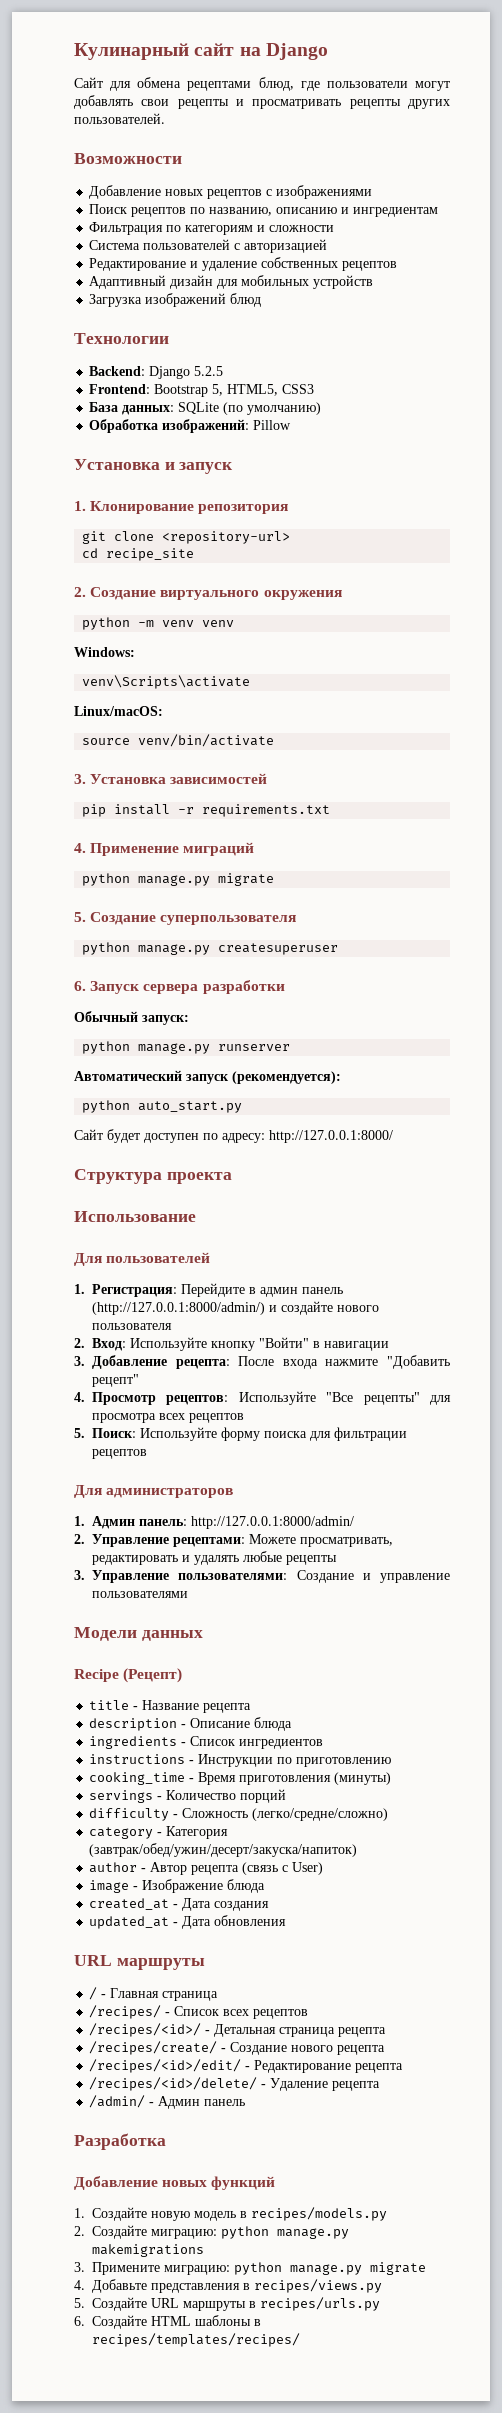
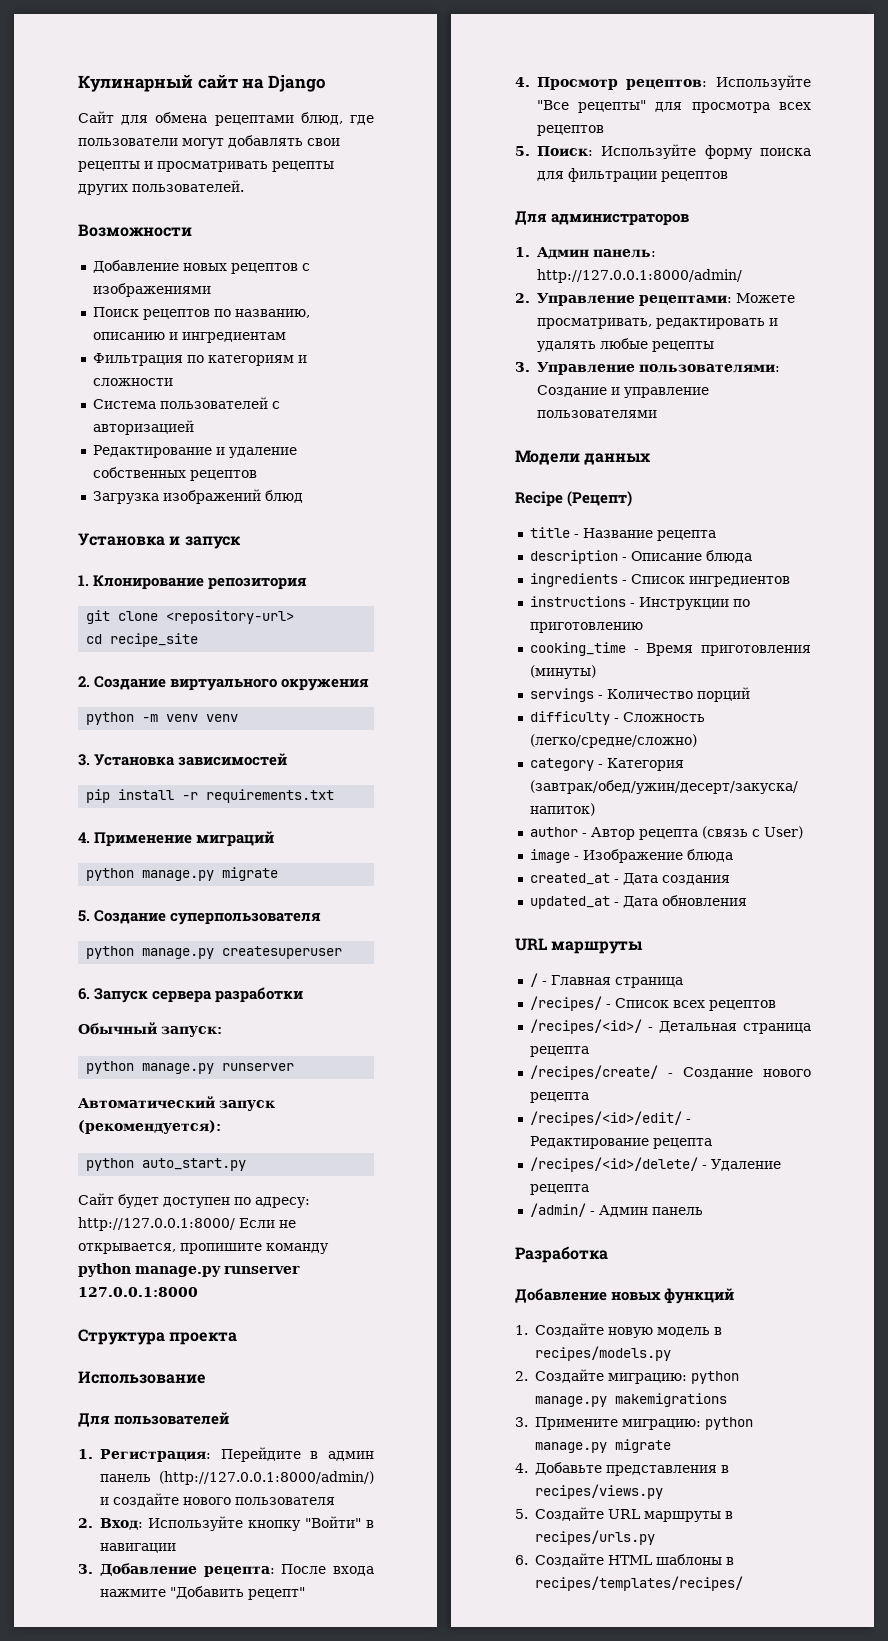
[89,275,374,289] [89,293,262,307] [74,333,169,344] [89,366,224,379] [89,384,315,397] [89,402,322,415] [89,419,292,433] Адаптивный дизайн для мобильных устройств // Загрузка изображений блюд // Технологии // Backend: Django 5.2.5 // Frontend: Bootstrap 5, HTML5, CSS3 // База данных: SQLite (по умолчанию) // Обработка изображений: Pillow -> [92,489,303,504] Загрузка изображений блюд
[74,647,135,657] [82,675,251,689] [74,706,163,716] [82,734,275,747] // Windows: // venv\Scripts\activate // Linux/macOS: // source venv/bin/activate -> (239, 718) none
(393, 1136) none -> [239,1218,296,1228] [78,1243,329,1254] [78,1263,300,1277] [78,1287,198,1297] Если не открывается, пропишите команду python manage.py runserver 127.0.0.1:8000

